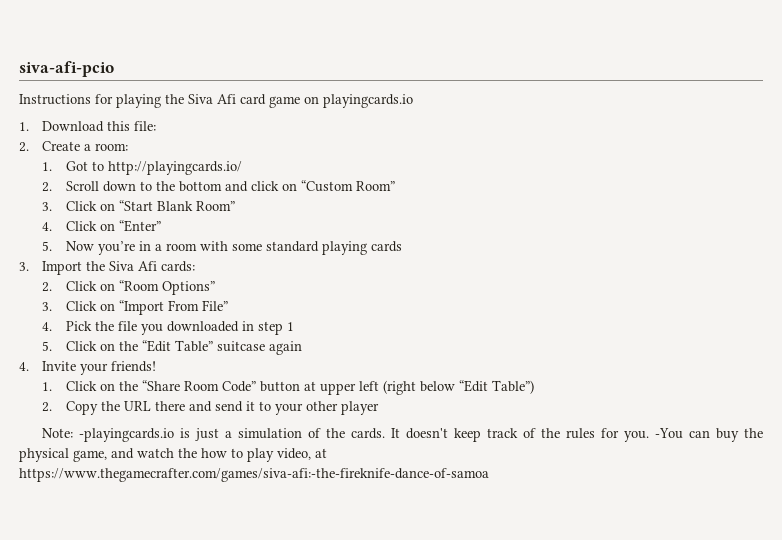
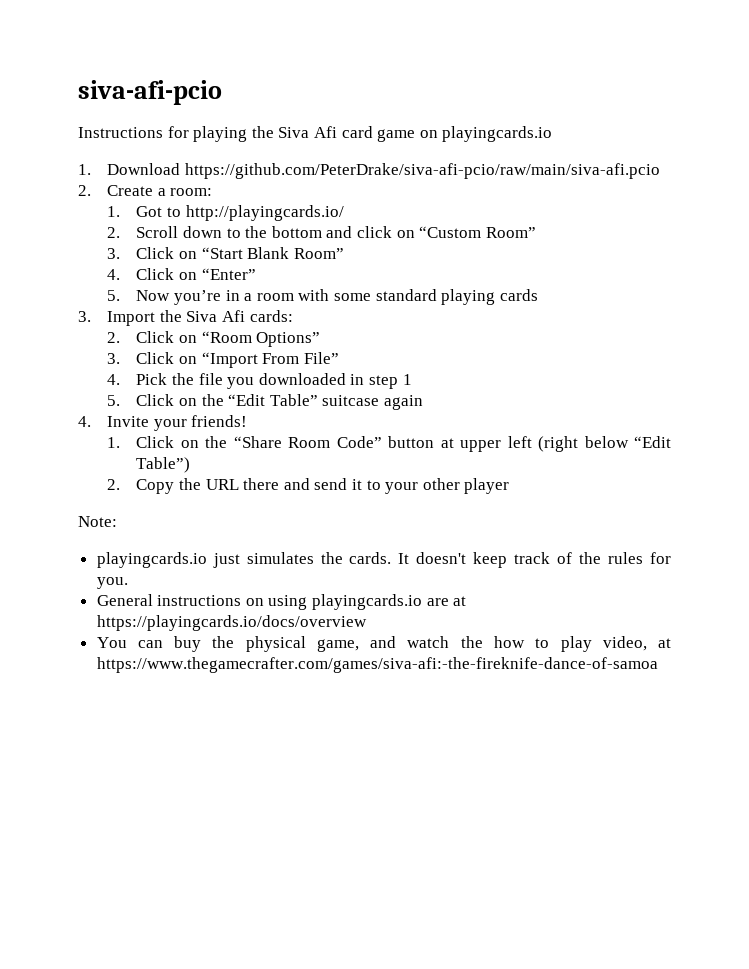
[107,121,157,131] this file: -> [184,163,660,179] https://github.com/PeterDrake/siva-afi-pcio/raw/main/siva-afi.pcio
[78,428,321,442] -playingcards.io is just a simulation of -> [96,552,314,568] // playingcards.io just simulates
[654,428,683,439] -You -> [96,594,467,610] [96,615,367,631] [96,637,127,648] // General instructions on using playingcards.io are at https://playingcards.io/docs/overview // You

